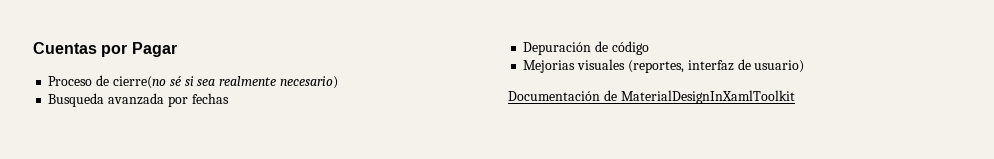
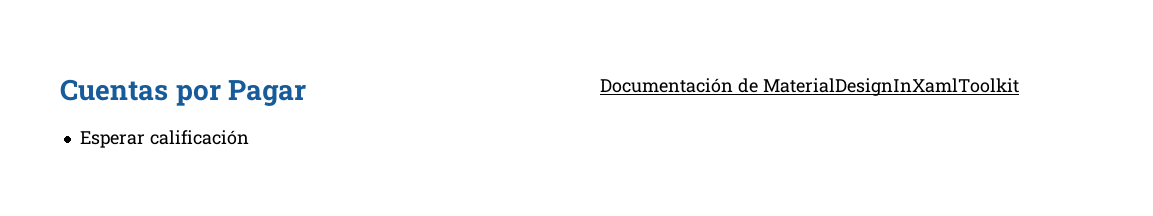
[48,75,338,89] [48,93,229,107] [523,41,649,55] [523,59,805,73] Proceso de cierre(no sé si sea realmente necesario) // Busqueda avanzada por fechas // Depuración de código // Mejorias visuales (reportes, interfaz de usuario) -> [79,130,249,148] Esperar calificación

